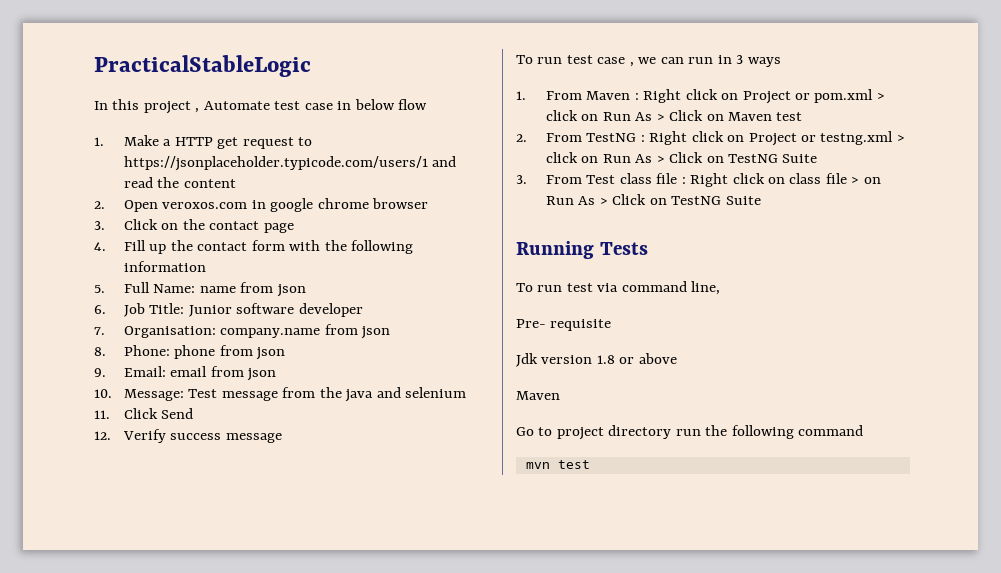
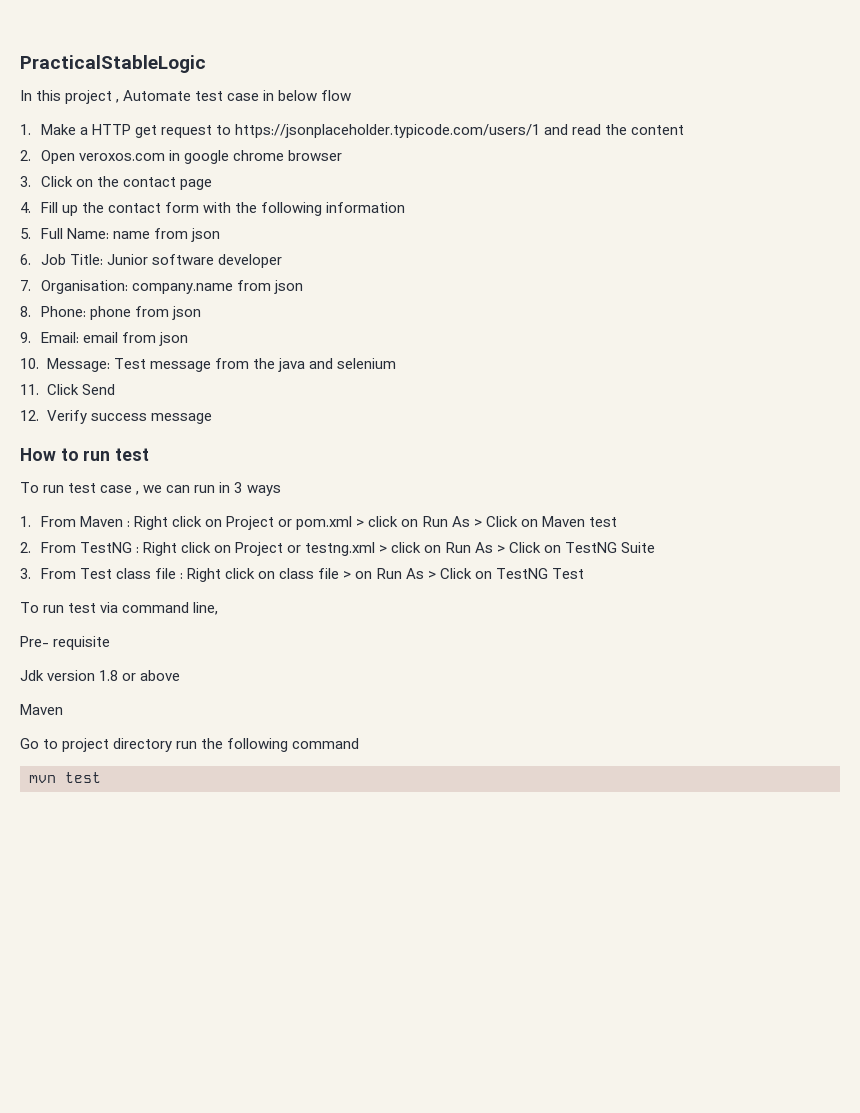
(282, 438) none -> [20,448,150,461] // How to run test
[725,196,761,205] [516,241,648,259] Suite // Running Tests -> [551,568,584,579] Test

